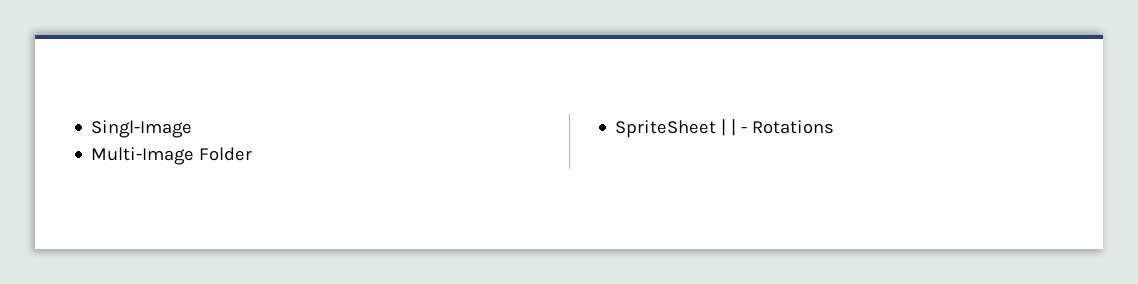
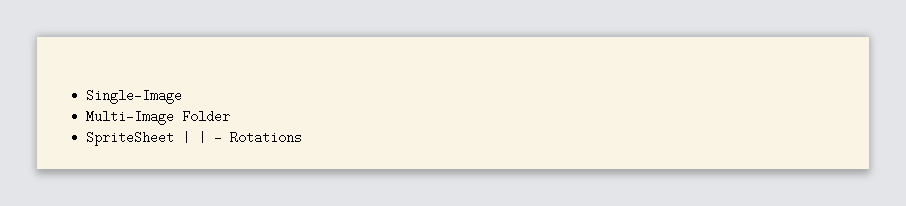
[91,120,193,138] Singl-Image -> [86,89,183,104] Single-Image

